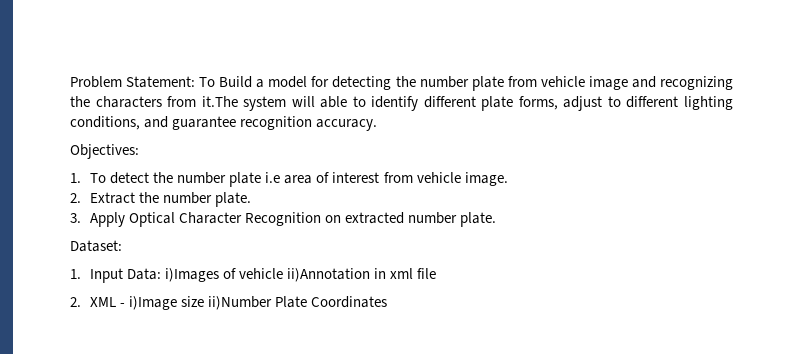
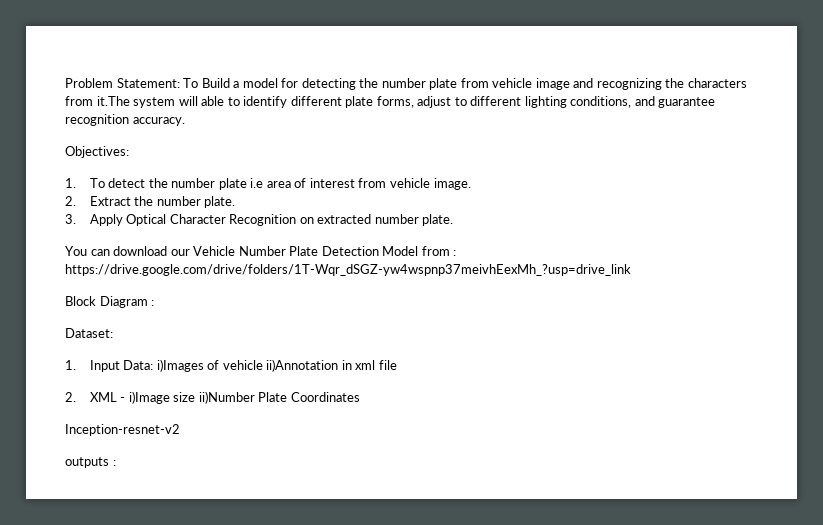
(497, 219) none -> [65,246,457,256] [65,264,631,276] [65,296,155,308] // You can download our Vehicle Number Plate Detection Model from : https://drive.google.com/drive/folders/1T-Wqr_dSGZ-yw4wspnp37meivhEexMh_?usp=drive_link // Block Diagram :
(388, 302) none -> [65,424,180,436] [65,457,116,468] // Inception-resnet-v2 // outputs :

